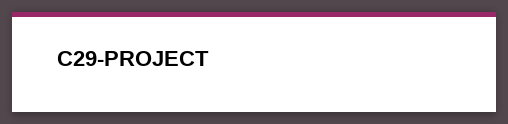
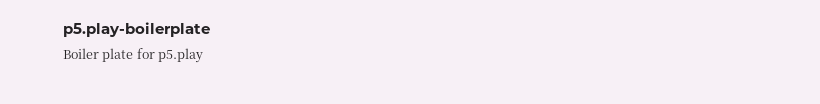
[57,51,209,66] C29-PROJECT -> [63,22,210,37] [63,48,204,63] p5.play-boilerplate // Boiler plate for p5.play

